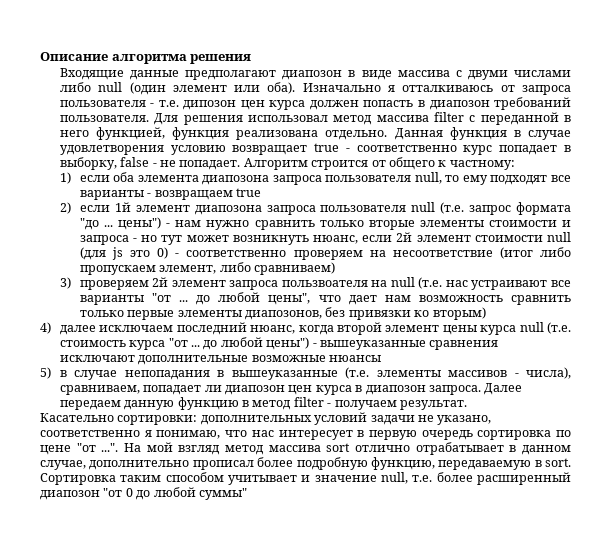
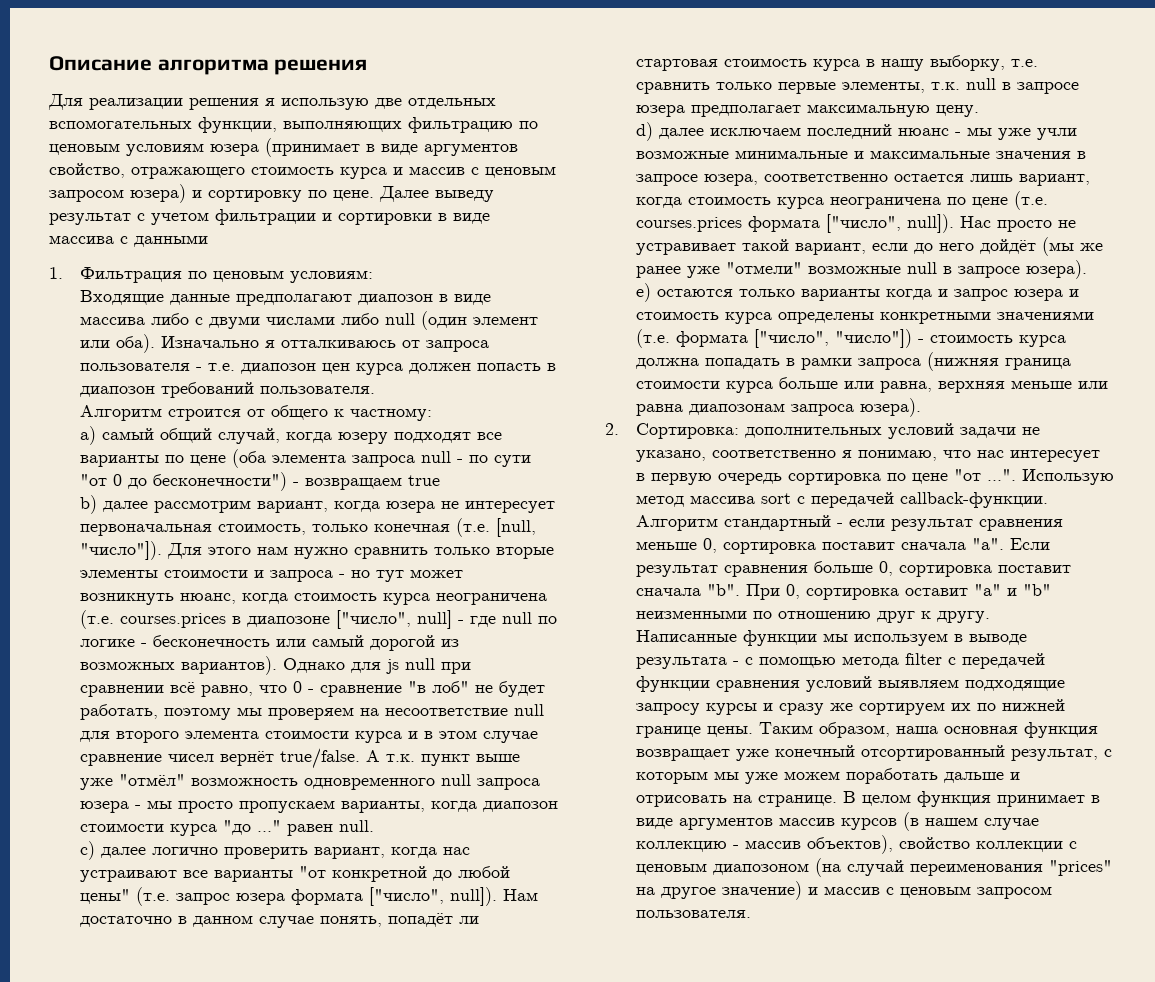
(252, 59) none -> [48,94,496,110] [49,117,538,133] [49,138,518,157] [49,163,556,179] [49,184,494,203] [49,209,490,225] [49,235,208,247] [49,267,374,283] // Для реализации решения я использую две отдельных вспомогательных функции, выполняющих фильтрацию по ценовым условиям юзера (принимает в виде аргументов свойство, отражающего стоимость курса и массив с ценовым запросом юзера) и сортировку по цене. Далее выведу результат с учетом фильтрации и сортировки в виде массива с данными // 1. Фильтрация по ценовым условиям:
(450, 73) none -> [151,313,190,325] либо
[183,100,237,110] дипозон -> [241,363,317,374] диапозон
[154,112,571,125] [59,127,571,140] [59,143,571,155] [59,157,241,170] Для решения использовал метод массива filter с переданной в него функцией, функция реализована отдельно. Данная функция в случае удовлетворения условию возвращает true - соответственно курс попадает в выборку, false - не попадает. -> (376, 390) //
[59,172,571,185] [79,188,262,200] [59,202,571,215] [79,217,171,230] 1) если оба элемента диапозона запроса пользователя null, то ему подходят все варианты - возвращаем true // 2) если 1й элемент диапозона запроса пользователя null (т.е. запрос формата "до ... цены") - -> [80,426,503,445] [80,449,532,468] [80,472,441,491] [80,495,556,514] [80,518,537,537] [80,541,252,560] a) самый общий случай, когда юзеру подходят все варианты по цене (оба элемента запроса null - по сути "от 0 до бесконечности") - возвращаем true // b) далее рассмотрим вариант, когда юзера не интересует первоначальная стоимость, только конечная (т.е. [null, "число"]). Для этого
[362,232,571,242] [79,247,571,260] [79,262,336,275] [59,277,443,290] если 2й элемент стоимости null (для js это 0) - соответственно проверяем на несоответствие (итог либо пропускаем элемент, либо сравниваем) // 3) проверяем 2й элемент запроса пользвоателя на null (т.е. -> [242,592,548,605] [80,610,558,629] [80,635,460,651] [80,656,472,675] [80,681,546,697] [80,704,545,720] [80,730,539,743] [80,748,521,769] [80,774,541,790] [80,800,559,813] [80,820,375,836] [80,841,438,860] когда стоимость курса неограничена (т.е. courses.prices в диапозоне ["число", null] - где null по логике - бесконечность или самый дорогой из возможных вариантов). Однако для js null при сравнении всё равно, что 0 - сравнение "в лоб" не будет работать, поэтому мы проверяем на несоответствие null для второго элемента стоимости курса и в этом случае сравнение чисел вернёт true/false. А т.к. пункт выше уже "отмёл" возможность одновременного null запроса юзера - мы просто пропускаем варианты, когда диапозон стоимости курса "до ..." равен null. // c) далее логично проверить вариант, когда
[179,292,572,305] [79,307,486,320] [40,322,571,335] [59,337,499,350] [59,355,382,365] [40,367,571,380] [59,383,523,395] [59,397,467,410] [40,413,198,425] ... до любой цены", что дает нам возможность сравнить только первые элементы диапозонов, без привязки ко вторым) // 4) далее исключаем последний нюанс, когда второй элемент цены курса null (т.е. стоимость курса "от ... до любой цены") - вышеуказанные сравнения исключают дополнительные возможные нюансы // 5) в случае непопадания в вышеуказанные (т.е. элементы массивов - числа), сравниваем, попадает ли диапозон цен курса в диапозон запроса. Далее передаем данную функцию в метод filter - получаем результат. // Касательно сортировки: -> [332,866,511,882] [80,887,539,906] [80,913,480,928] [636,55,1039,71] [636,78,1080,94] [636,104,980,117] [636,122,1078,141] [636,150,1087,159] [636,174,1091,186] [636,191,1049,210] [636,214,1077,233] [636,237,1104,256] [636,260,1088,279] [636,283,1080,302] [636,311,1095,324] [636,329,1067,348] [636,352,1072,371] [636,377,1109,393] [636,398,922,417] [605,423,740,439] конкретной до любой цены" (т.е. запрос юзера формата ["число", null]). Нам достаточно в данном случае понять, попадёт ли стартовая стоимость курса в нашу выборку, т.е. сравнить только первые элементы, т.к. null в запросе юзера предполагает максимальную цену. // d) далее исключаем последний нюанс - мы уже учли возможные минимальные и максимальные значения в запросе юзера, соответственно остается лишь вариант, когда стоимость курса неограничена по цене (т.е. courses.prices формата ["число", null]). Нас просто не устравивает такой вариант, если до него дойдёт (мы же ранее уже "отмели" возможные null в запросе юзера). // e) остаются только варианты когда и запрос юзера и стоимость курса определены конкретными значениями (т.е. формата ["число", "число"]) - стоимость курса должна попадать в рамки запроса (нижняя граница стоимости курса больше или равна, верхняя меньше или равна диапозонам запроса юзера). // 2. Cортировка:
[124,442,571,455] [40,457,571,470] [40,472,571,485] [40,487,247,500] На мой взгляд метод массива sort отлично отрабатывает в данном случае, дополнительно прописал более подробную функцию, передаваемую в sort. Сортировка таким способом учитывает и значение null, т.е. более расширенный диапозон "от 0 до любой суммы" -> [1022,469,1115,485] [636,492,1049,508] [636,515,1064,531] [636,538,1051,554] [636,561,1072,577] [636,584,1052,600] [636,610,991,623] [636,630,1028,646] [636,653,1046,669] [636,676,1066,692] [636,699,1066,715] [636,722,1099,738] [636,745,1113,761] [636,768,1021,784] [636,791,1101,807] [636,812,1040,831] [636,835,1078,854] [636,858,1113,877] [636,881,1053,900] [636,910,752,918] Использую метод массива sort с передачей callback-функции. Алгоритм стандартный - если результат сравнения меньше 0, сортировка поставит сначала "a". Если результат сравнения больше 0, сортировка поставит сначала "b". При 0, сортировка оставит "a" и "b" неизменными по отношению друг к другу. // Написанные функции мы используем в выводе результата - с помощью метода filter с передачей функции сравнения условий выявляем подходящие запросу курсы и сразу же сортируем их по нижней границе цены. Таким образом, наша основная функция возвращает уже конечный отсортированный результат, с которым мы уже можем поработать дальше и отрисовать на странице. В целом функция принимает в виде аргументов массив курсов (в нашем случае коллекцию - массив объектов), свойство коллекции с ценовым диапозоном (на случай переименования "prices" на другое значение) и массив с ценовым запросом пользователя.

